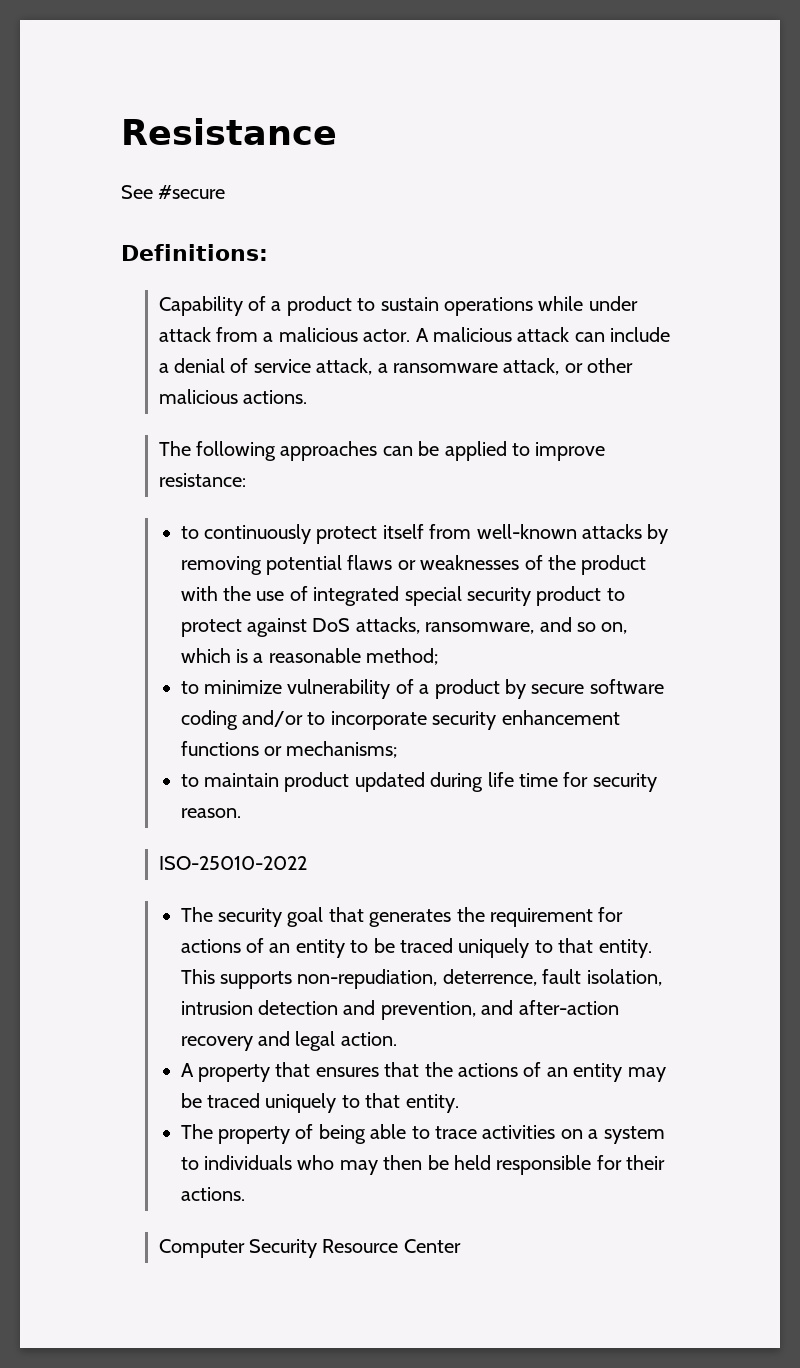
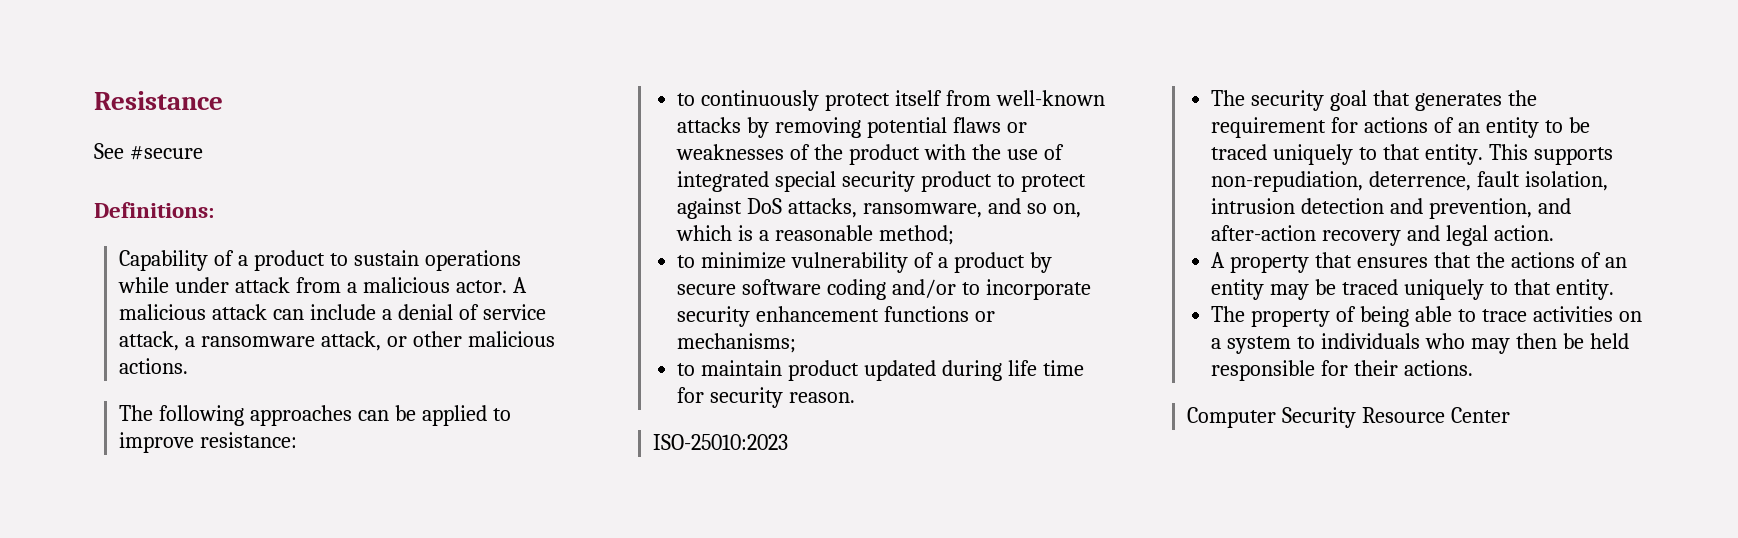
[158,856,307,870] ISO-25010-2022 -> [653,434,789,450] ISO-25010:2023

